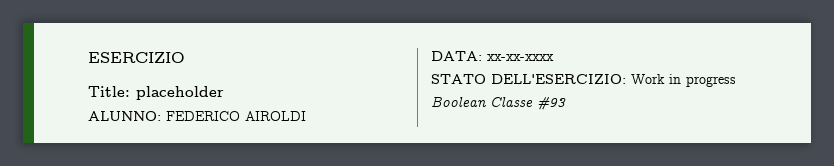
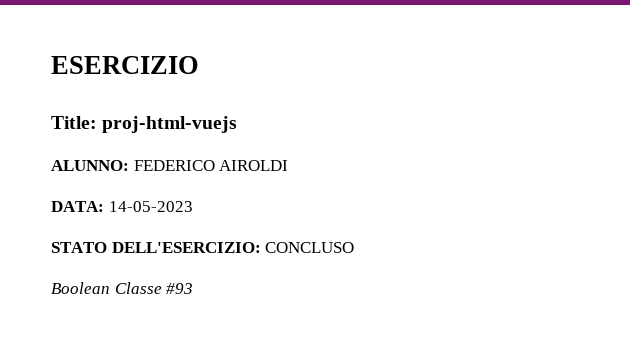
[136,86,224,100] placeholder -> [102,116,238,133] proj-html-vuejs
[487,54,554,61] xx-xx-xxxx -> [108,201,193,212] 14-05-2023
[631,74,736,87] Work in progress -> [265,242,355,253] CONCLUSO

